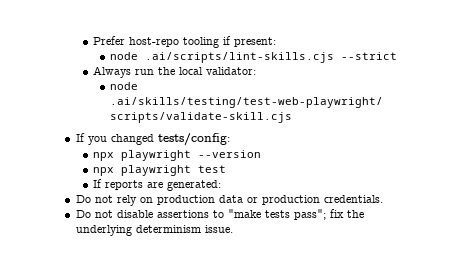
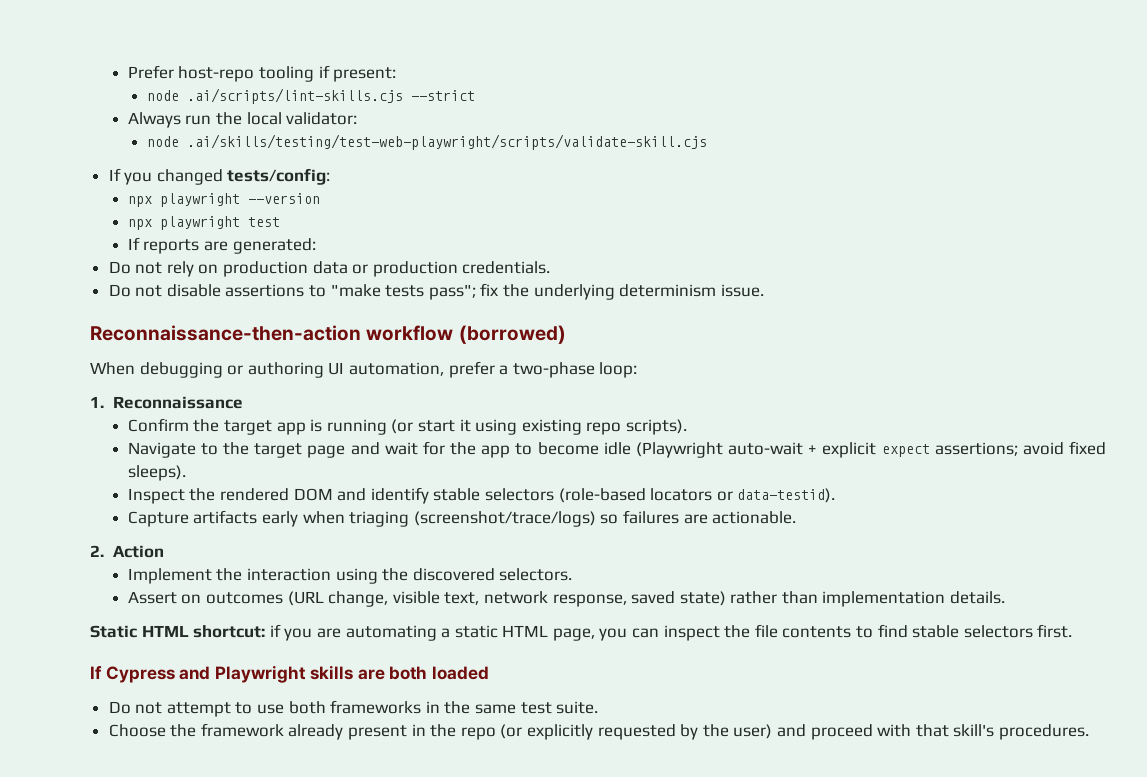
(233, 229) none -> [90,325,566,344] [90,361,638,378] [90,396,243,409] [127,418,687,435] [127,441,1106,458] [127,465,186,481] [127,487,836,504] [127,510,797,527] [90,545,164,558] [127,568,573,584] [127,591,1006,607] [90,624,1073,641] [90,665,490,683] [108,700,599,717] [108,723,1089,740] // Reconnaissance-then-action workflow (borrowed) // When debugging or authoring UI automation, prefer a two-phase loop: // 1. Reconnaissance // Confirm the target app is running (or start it using existing repo scripts). // Navigate to the target page and wait for the app to become idle (Playwright auto-wait + explicit expect assertions; avoid fixed sleeps). // Inspect the rendered DOM and identify stable selectors (role-based locators or data-testid). // Capture artifacts early when triaging (screenshot/trace/logs) so failures are actionable. // 2. Action // Implement the interaction using the discovered selectors. // Assert on outcomes (URL change, visible text, network response, saved state) rather than implementation details. // Static HTML shortcut: if you are automating a static HTML page, you can inspect the file contents to find stable selectors first. // If Cypress and Playwright skills are both loaded // Do not attempt to use both frameworks in the same test suite. // Choose the framework already present in the repo (or explicitly requested by the user) and proceed with that skill's procedures.

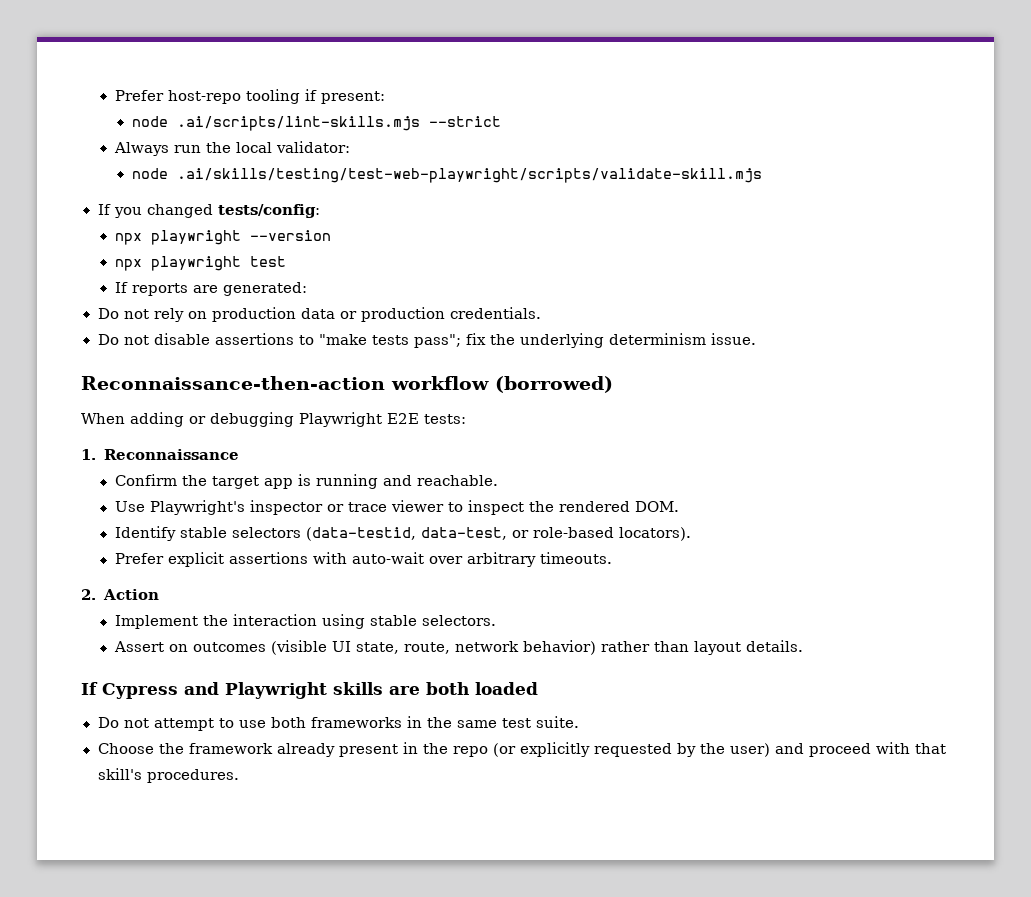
[186,88,403,104] .ai/scripts/lint-skills.cjs -> [176,116,420,131] .ai/scripts/lint-skills.mjs
[186,134,707,150] .ai/skills/testing/test-web-playwright/scripts/validate-skill.cjs -> [176,168,762,183] .ai/skills/testing/test-web-playwright/scripts/validate-skill.mjs
[139,361,638,378] debugging or authoring UI automation, prefer a two-phase loop: -> [130,412,466,427] adding or debugging Playwright E2E tests:
[391,419,687,435] [127,441,1106,458] [127,465,186,481] [127,487,836,504] [127,510,797,527] (or start it using existing repo scripts). // Navigate to the target page and wait for the app to become idle (Playwright auto-wait + explicit expect assertions; avoid fixed sleeps). // Inspect the rendered DOM and identify stable selectors (role-based locators or data-testid). // Capture artifacts early when triaging (screenshot/trace/logs) so failures are actionable. -> [382,475,498,486] [114,500,679,515] [114,526,691,541] [114,552,612,567] and reachable. // Use Playwright's inspector or trace viewer to inspect the rendered DOM. // Identify stable selectors (data-testid, data-test, or role-based locators). // Prefer explicit assertions with auto-wait over arbitrary timeouts.
[382,568,495,581] the discovered -> [369,615,417,626] stable
[287,591,726,607] (URL change, visible text, network response, saved state) -> [270,640,596,655] (visible UI state, route, network behavior)
[822,591,946,607] implementation -> [693,641,741,655] layout
[90,624,1073,641] // Static HTML shortcut: if you are automating a static HTML page, you can inspect the file contents to find stable selectors first. -> (803, 646) none

